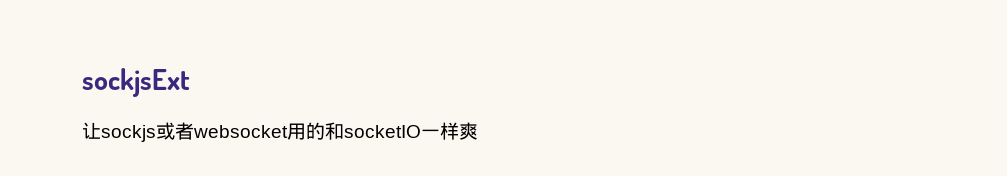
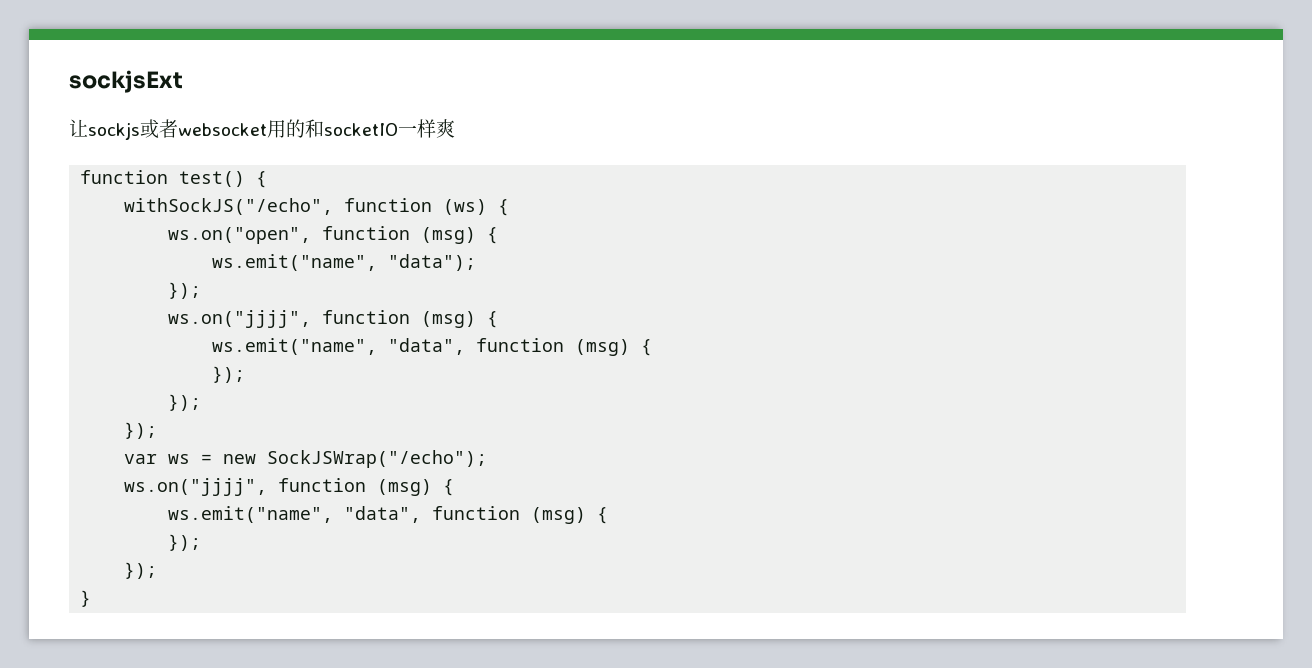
(478, 131) none -> [80,170,268,188] [124,198,510,216] [168,226,499,244] [212,254,477,271] [168,282,202,299] [168,310,499,328] [212,338,653,356] [212,366,246,383] [168,394,202,411] [124,422,158,439] [124,450,488,468] [124,478,455,496] [168,506,609,524] [168,534,202,551] [124,562,158,579] [80,590,92,607] // function test() { // withSockJS("/echo", function (ws) { // ws.on("open", function (msg) { // ws.emit("name", "data"); // }); // ws.on("jjjj", function (msg) { // ws.emit("name", "data", function (msg) { // }); // }); // }); // var ws = new SockJSWrap("/echo"); // ws.on("jjjj", function (msg) { // ws.emit("name", "data", function (msg) { // }); // }); // }

